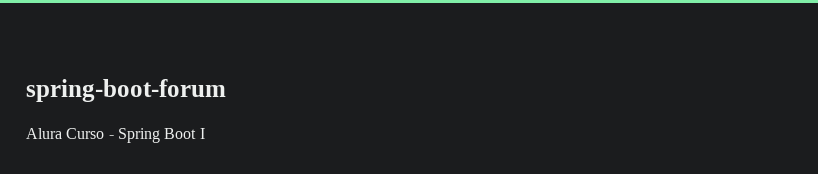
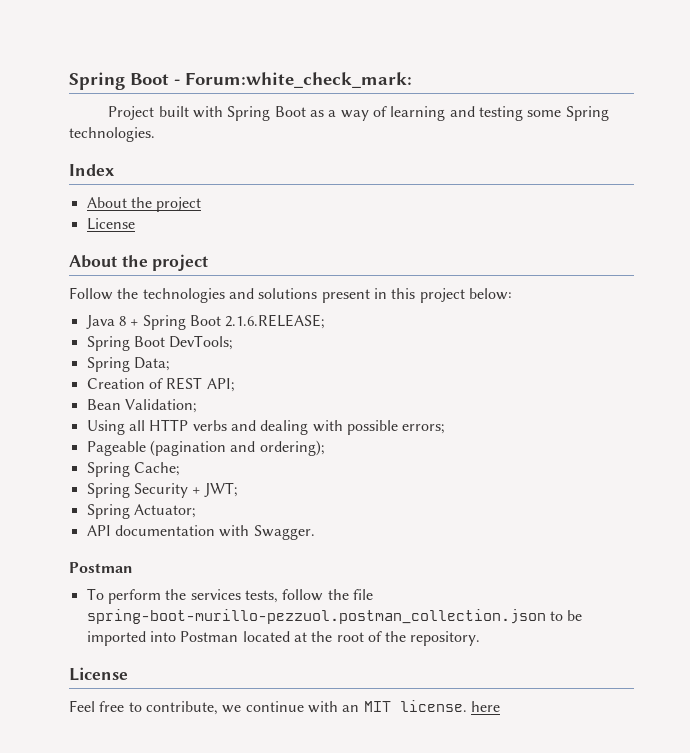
[26,79,226,102] [26,128,205,143] spring-boot-forum // Alura Curso - Spring Boot I -> [69,72,412,90] [108,106,609,121] [69,127,155,142] [69,164,114,176] [86,197,202,212] [86,218,135,230] [69,254,209,271] [69,287,512,303] [85,314,326,330] [86,335,234,351] [86,357,170,372] [86,377,235,392] [86,399,197,413] [86,419,446,435] [86,440,325,456] [86,462,180,477] [86,482,238,498] [86,504,196,519] [86,525,315,540] [69,562,133,573] [86,588,373,604] [86,609,583,624] [86,631,481,646] [69,667,128,681] [69,700,500,715] Spring Boot - Forum:white_check_mark: // Project built with Spring Boot as a way of learning and testing some Spring technologies. // Index // About the project // License // About the project // Follow the technologies and solutions present in this project below: // Java 8 + Spring Boot 2.1.6.RELEASE; // Spring Boot DevTools; // Spring Data; // Creation of REST API; // Bean Validation; // Using all HTTP verbs and dealing with possible errors; // Pageable (pagination and ordering); // Spring Cache; // Spring Security + JWT; // Spring Actuator; // API documentation with Swagger. // Postman // To perform the services tests, follow the file spring-boot-murillo-pezzuol.postman_collection.json to be imported into Postman located at the root of the repository. // License // Feel free to contribute, we continue with an MIT license. here

